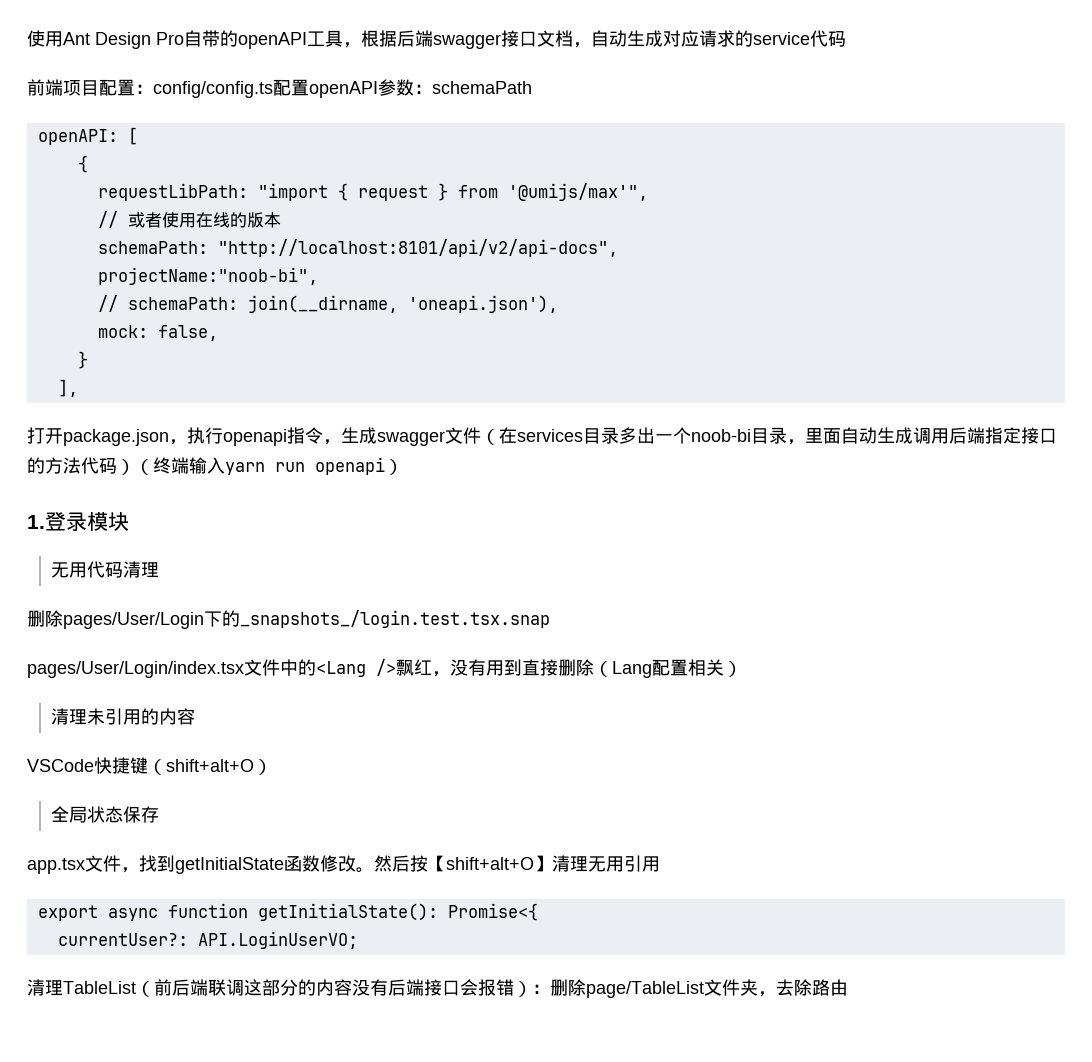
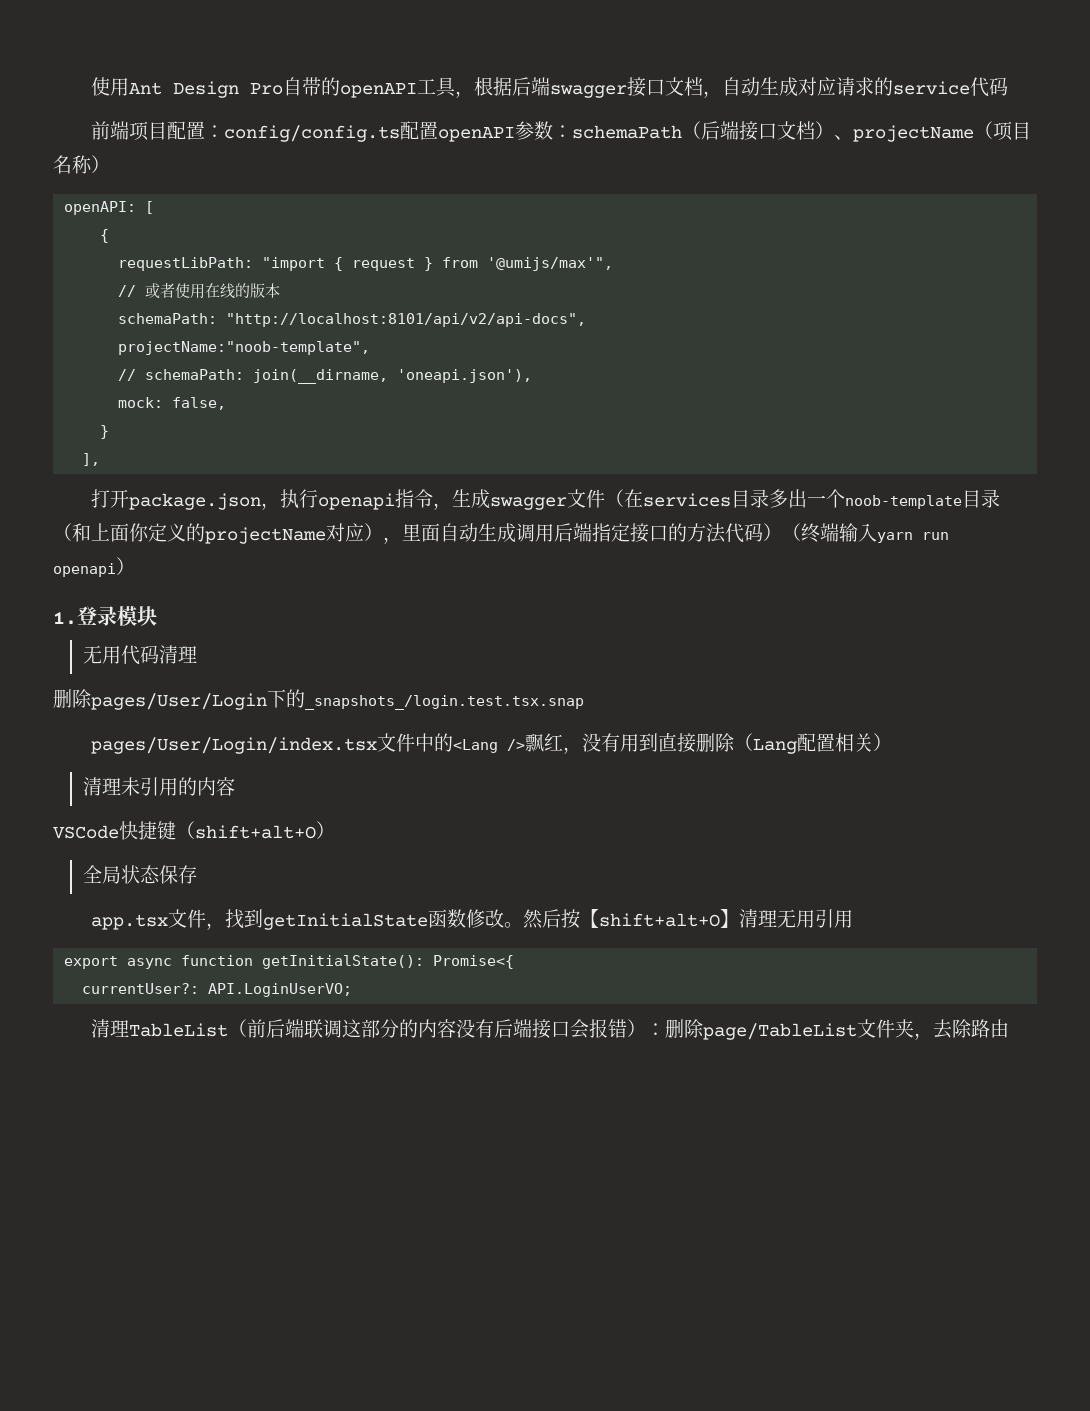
(532, 87) none -> [681,121,1031,142] [53,155,110,174] （后端接口文档）、projectName（项目名称）
[97,267,318,285] projectName:"noob-bi", -> [118,341,371,355] projectName:"noob-template",
[691,427,787,444] noob-bi目录 -> [844,489,1000,509] [53,523,383,544] noob-template目录（和上面你定义的projectName对应）

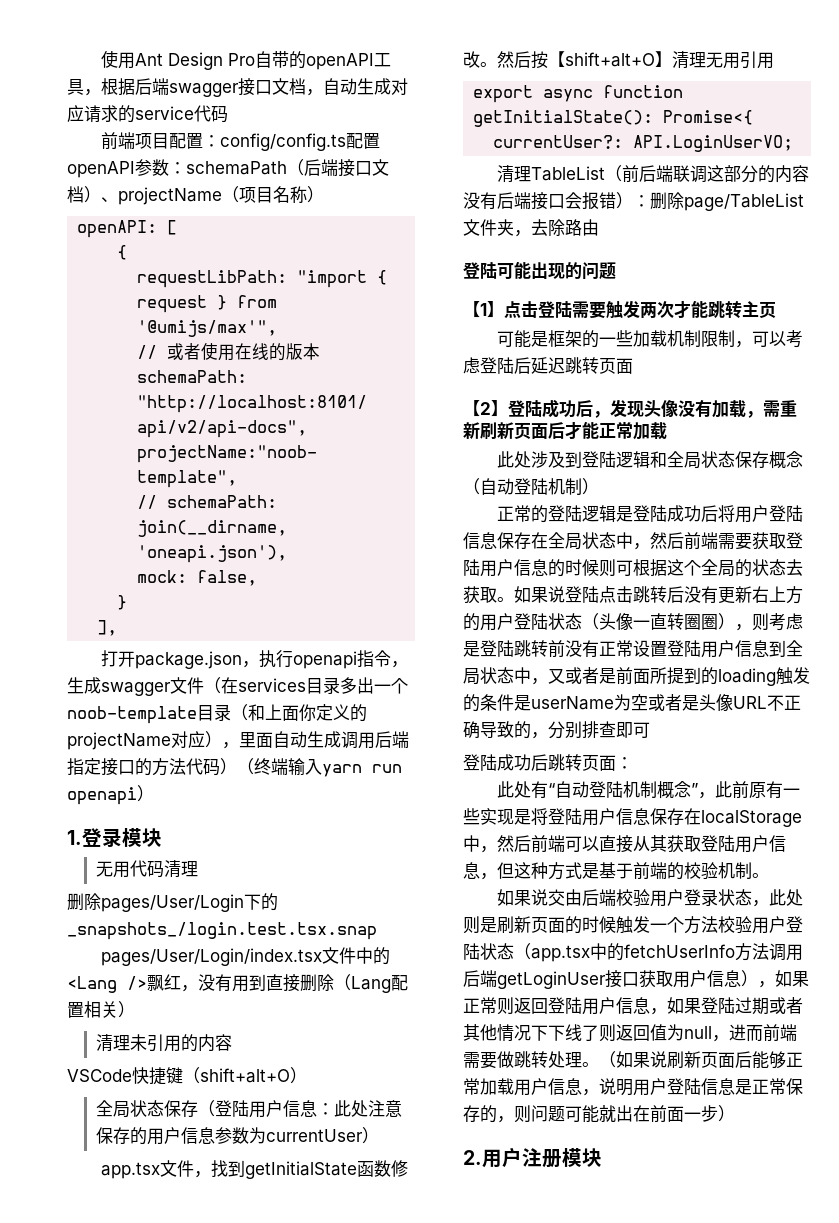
(197, 874) none -> [198,1100,403,1118] [96,1127,380,1145] （登陆用户信息：此处注意保存的用户信息参数为currentUser）
(1009, 1028) none -> [463,261,616,280] [463,300,776,319] [496,330,803,348] [463,357,633,374] [463,399,797,418] [463,421,667,440] [496,451,803,469] [463,478,599,495] [496,505,803,523] [463,532,803,550] [463,559,803,577] [463,586,803,604] [463,613,803,631] [463,640,803,658] [463,667,810,686] [463,694,801,712] [463,721,650,739] [463,754,633,771] [496,781,800,799] [463,808,802,827] [463,835,786,853] [463,862,769,880] [496,889,803,907] [463,916,803,934] [463,943,803,962] [463,970,809,989] [463,997,803,1015] [463,1024,797,1042] [463,1051,803,1069] [463,1078,803,1096] [463,1105,735,1123] [463,1147,602,1168] // 登陆可能出现的问题 // 【1】点击登陆需要触发两次才能跳转主页 // 可能是框架的一些加载机制限制，可以考虑登陆后延迟跳转页面 // 【2】登陆成功后，发现头像没有加载，需重新刷新页面后才能正常加载 // 此处涉及到登陆逻辑和全局状态保存概念（自动登陆机制） // 正常的登陆逻辑是登陆成功后将用户登陆信息保存在全局状态中，然后前端需要获取登陆用户信息的时候则可根据这个全局的状态去获取。如果说登陆点击跳转后没有更新右上方的用户登陆状态（头像一直转圈圈），则考虑是登陆跳转前没有正常设置登陆用户信息到全局状态中，又或者是前面所提到的loading触发的条件是userName为空或者是头像URL不正确导致的，分别排查即可 // 登陆成功后跳转页面： // 此处有“自动登陆机制概念”，此前原有一些实现是将登陆用户信息保存在localStorage中，然后前端可以直接从其获取登陆用户信息，但这种方式是基于前端的校验机制。 // 如果说交由后端校验用户登录状态，此处则是刷新页面的时候触发一个方法校验用户登陆状态（app.tsx中的fetchUserInfo方法调用后端getLoginUser接口获取用户信息），如果正常则返回登陆用户信息，如果登陆过期或者其他情况下下线了则返回值为null，进而前端需要做跳转处理。（如果说刷新页面后能够正常加载用户信息，说明用户登陆信息是正常保存的，则问题可能就出在前面一步） // 2.用户注册模块

